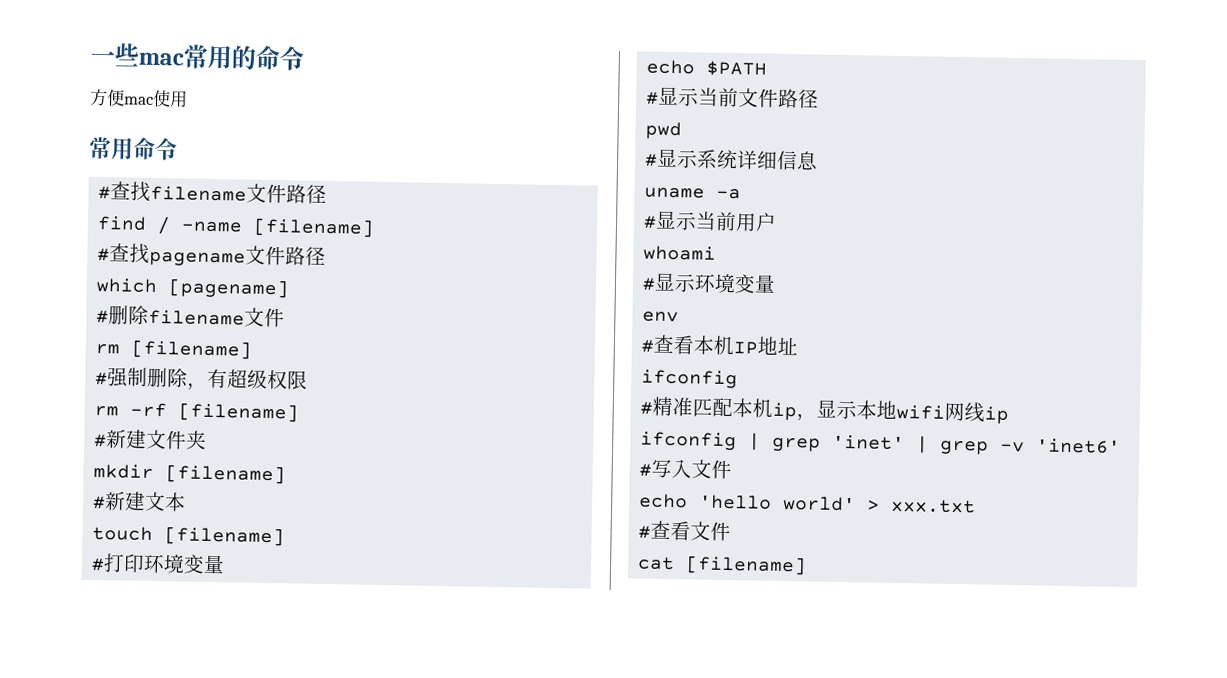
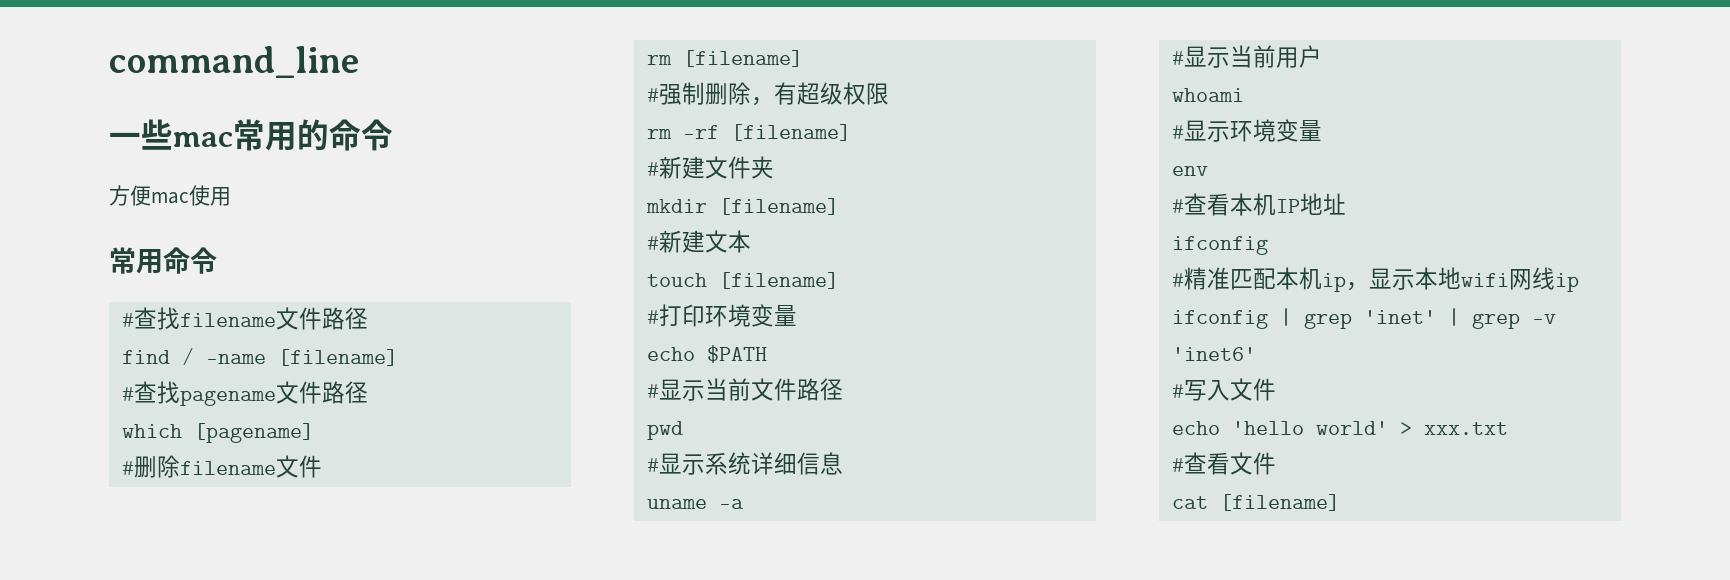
(90, 57) none -> [109,46,359,78] command_line //

